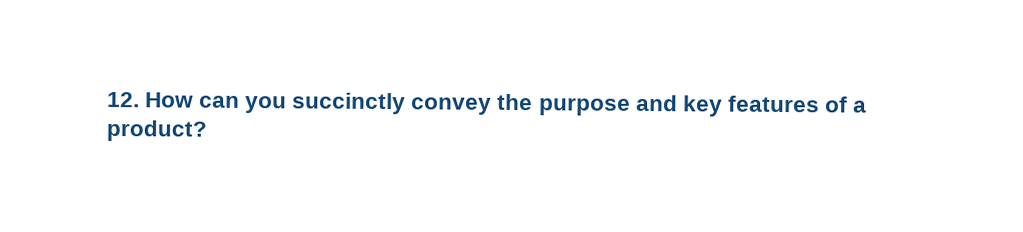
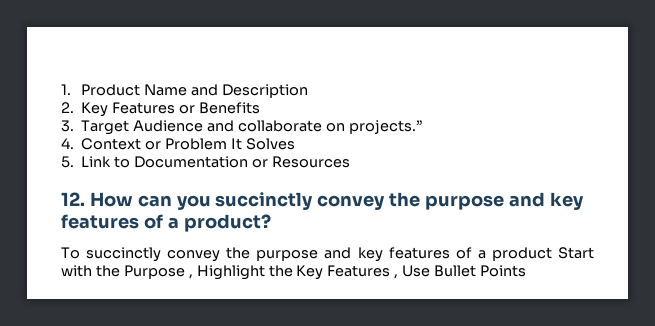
(107, 99) none -> [61,84,308,98] [61,102,260,117] [61,120,422,135] [61,138,295,150] [61,156,350,168] 1. Product Name and Description // 2. Key Features or Benefits // 3. Target Audience and collaborate on projects.” // 4. Context or Problem It Solves // 5. Link to Documentation or Resources //
(207, 130) none -> [61,247,594,262] [61,265,527,280] // To succinctly convey the purpose and key features of a product Start with the Purpose , Highlight the Key Features , Use Bullet Points

